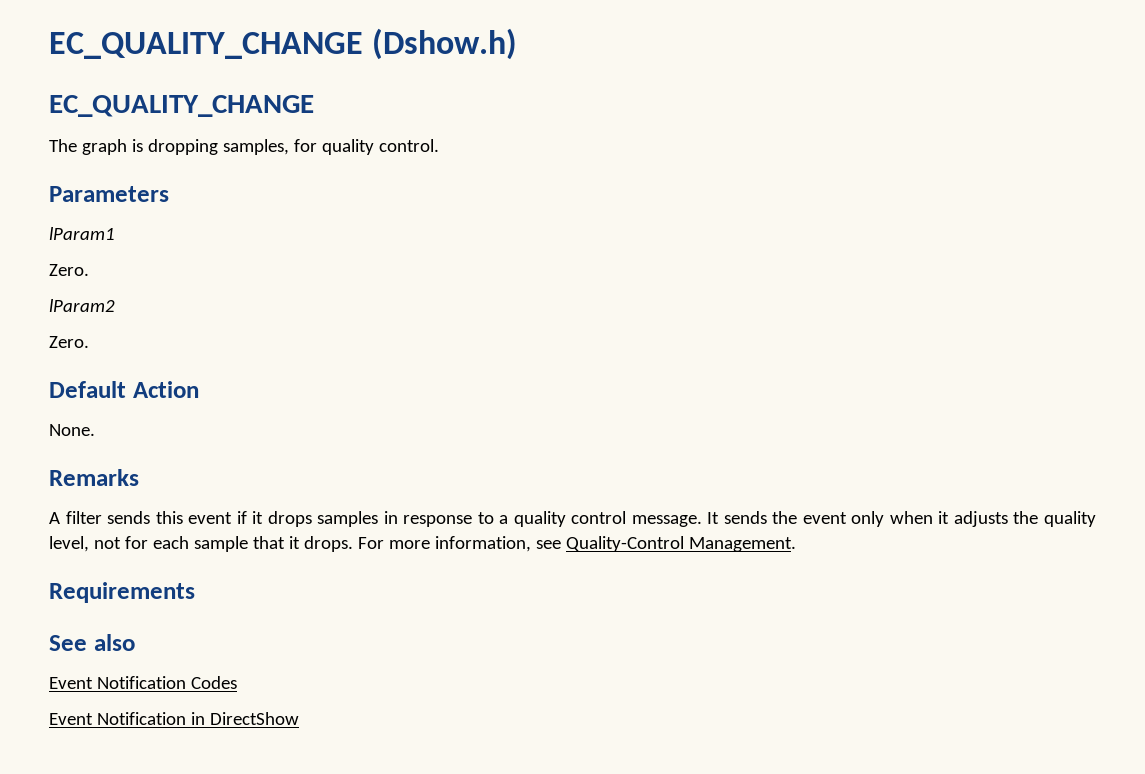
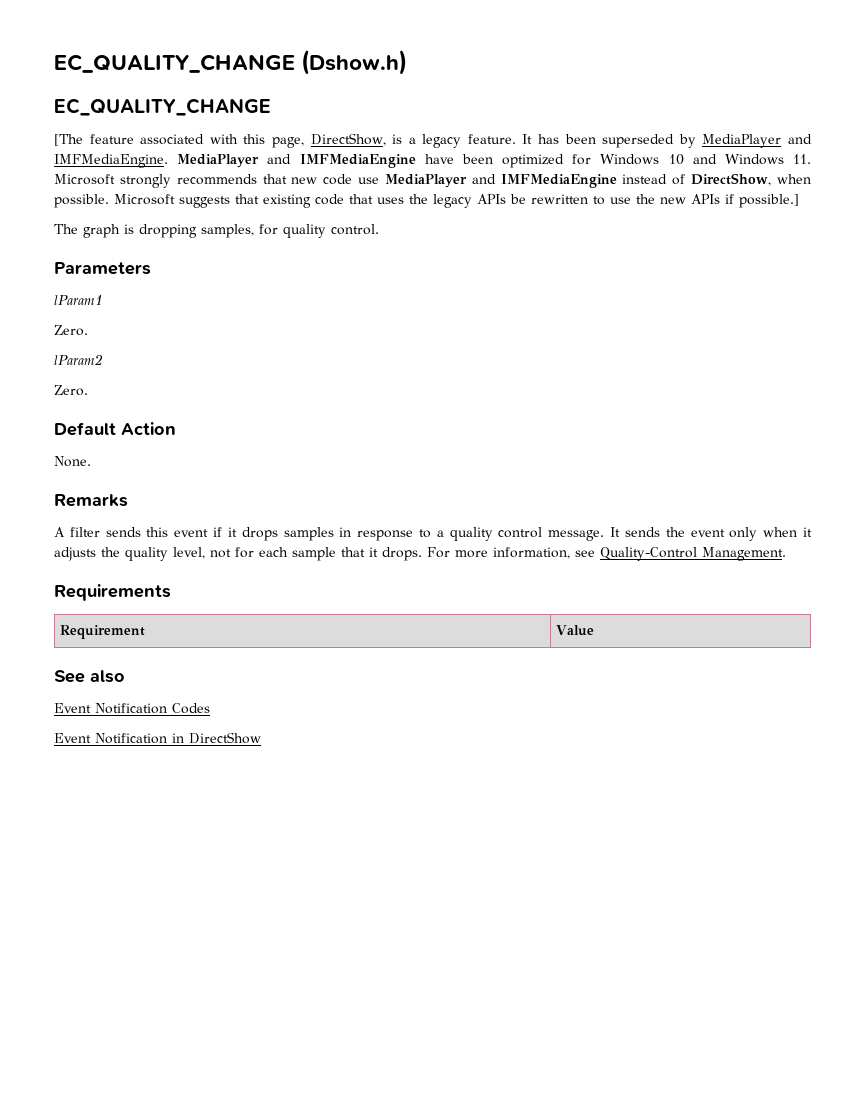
(314, 106) none -> [54,133,812,148] [54,154,811,168] [54,173,811,188] [54,194,799,208] // [The feature associated with this page, DirectShow, is a legacy feature. It has been superseded by MediaPlayer and IMFMediaEngine. MediaPlayer and IMFMediaEngine have been optimized for Windows 10 and Windows 11. Microsoft strongly recommends that new code use MediaPlayer and IMFMediaEngine instead of DirectShow, when possible. Microsoft suggests that existing code that uses the legacy APIs be rewritten to use the new APIs if possible.]
(195, 592) none -> [60,625,146,639] [556,625,595,636] // Requirement | Value

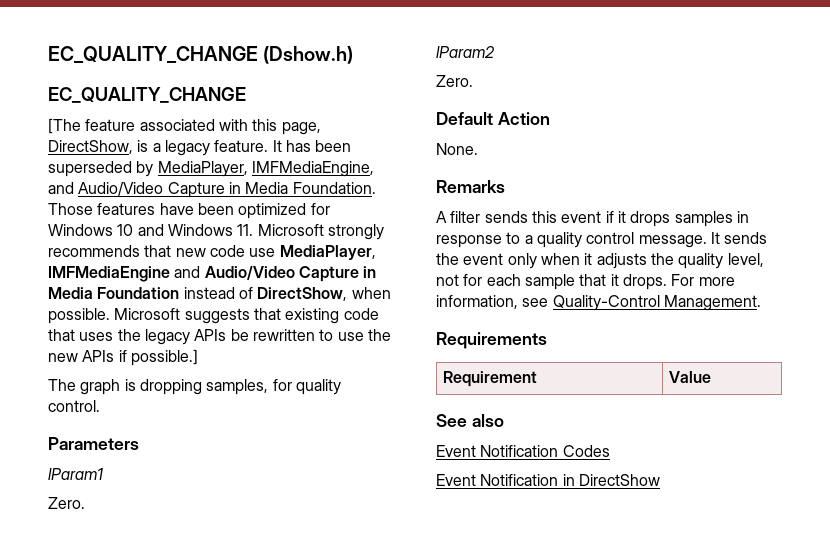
[702,134,812,148] [54,154,416,168] MediaPlayer and IMFMediaEngine. MediaPlayer and IMFMediaEngine -> [157,161,374,177] [48,182,376,198] [48,203,156,215] MediaPlayer, IMFMediaEngine, and Audio/Video Capture in Media Foundation. Those features
[384,174,617,188] MediaPlayer and IMFMediaEngine -> [279,245,376,260] [48,266,377,282] [48,287,180,299] MediaPlayer, IMFMediaEngine and Audio/Video Capture in Media Foundation

